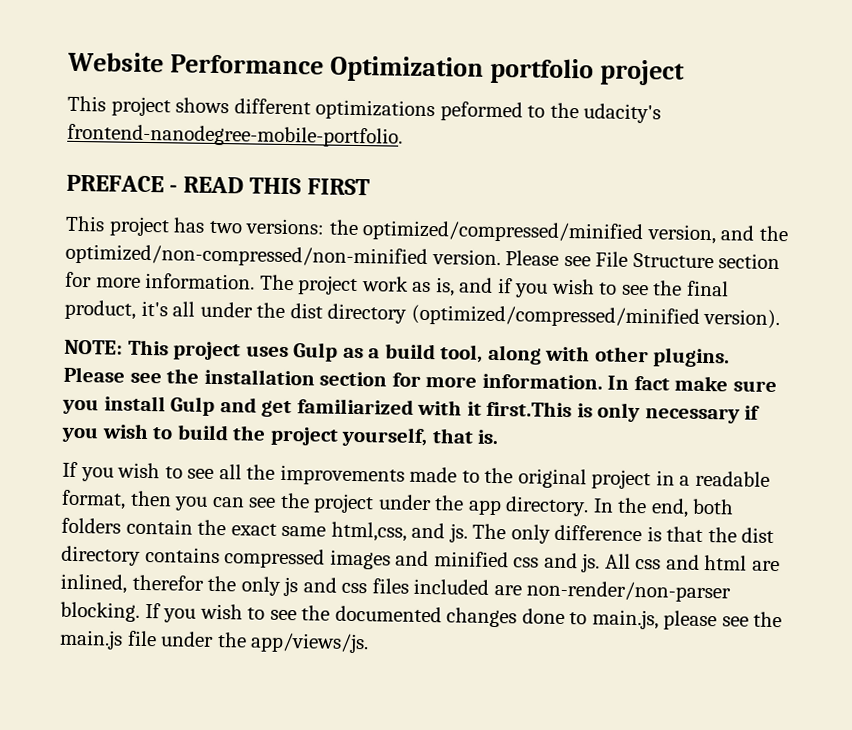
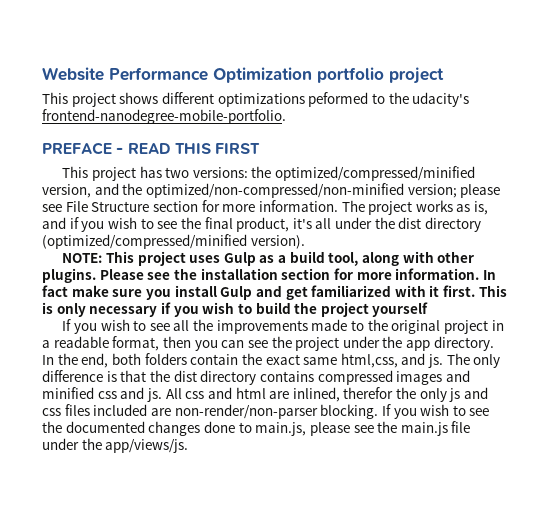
[431,249,560,266] version. Please -> [407,184,501,198] version; please
[361,276,409,292] work -> [415,200,453,212] works
[486,400,573,418] first.This -> [443,285,507,297] first. This
[341,426,500,448] yourself, that is. -> [372,302,429,317] yourself

